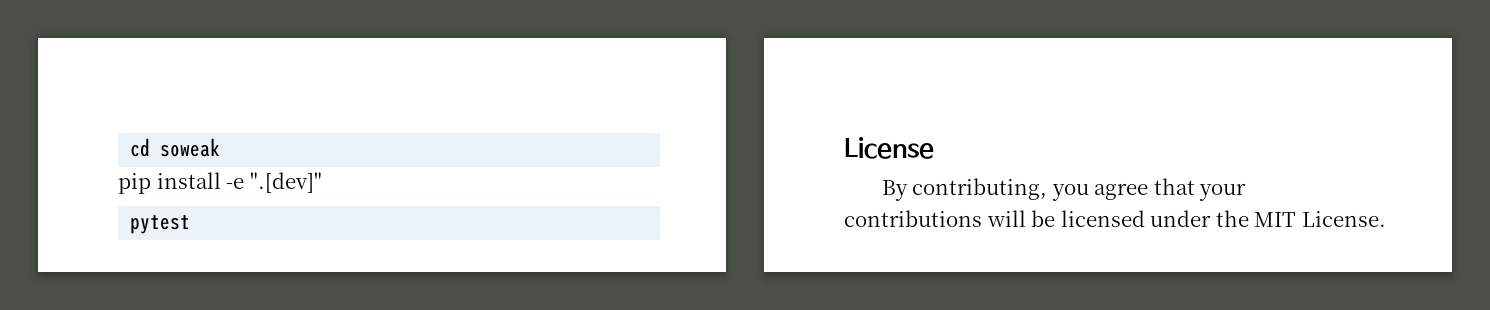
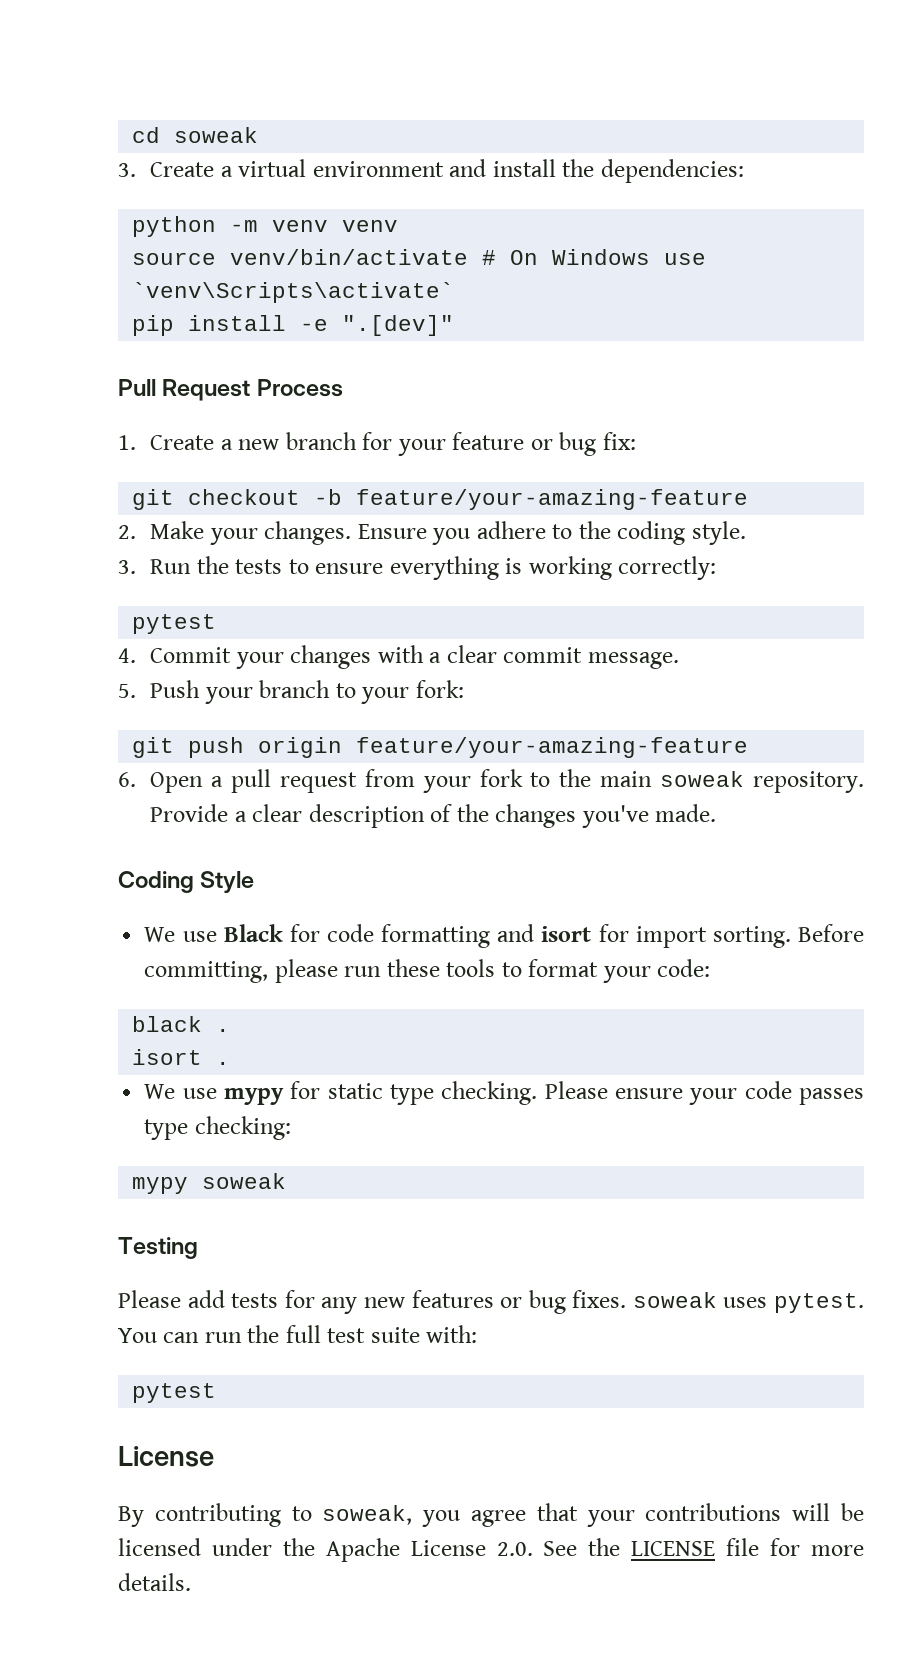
[118,172,322,194] pip install -e ".[dev]" -> [118,159,744,183] [132,216,399,237] [132,249,707,265] [132,282,455,303] [132,315,455,336] [118,379,343,401] [118,432,636,456] [132,489,749,510] [118,521,746,545] [118,556,717,580] [132,614,217,634] [118,645,679,669] [118,680,464,704] [132,737,749,758] [118,769,864,793] [150,804,717,828] [118,871,255,893] [144,924,864,948] [144,959,711,983] [132,1016,231,1032] [132,1049,231,1065] [144,1081,865,1105] [144,1116,291,1140] [132,1173,287,1194] [118,1237,198,1259] [118,1290,864,1314] [118,1325,478,1343] 3. Create a virtual environment and install the dependencies: // python -m venv venv // source venv/bin/activate # On Windows use `venv\Scripts\activate` // pip install -e ".[dev]" // Pull Request Process // 1. Create a new branch for your feature or bug fix: // git checkout -b feature/your-amazing-feature // 2. Make your changes. Ensure you adhere to the coding style. // 3. Run the tests to ensure everything is working correctly: // pytest // 4. Commit your changes with a clear commit message. // 5. Push your branch to your fork: // git push origin feature/your-amazing-feature // 6. Open a pull request from your fork to the main soweak repository. Provide a clear description of the changes you've made. // Coding Style // We use Black for code formatting and isort for import sorting. Before committing, please run these tools to format your code: // black . // isort . // We use mypy for static type checking. Please ensure your code passes type checking: // mypy soweak // Testing // Please add tests for any new features or bug fixes. soweak uses pytest. You can run the full test suite with:
[912,178,1048,200] contributing, -> [154,1503,413,1527] contributing to soweak,
[1254,211,1386,227] MIT License. -> [325,1538,864,1562] [118,1573,191,1591] Apache License 2.0. See the LICENSE file for more details.

